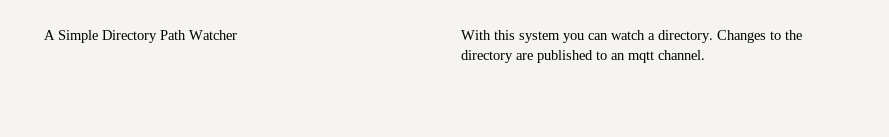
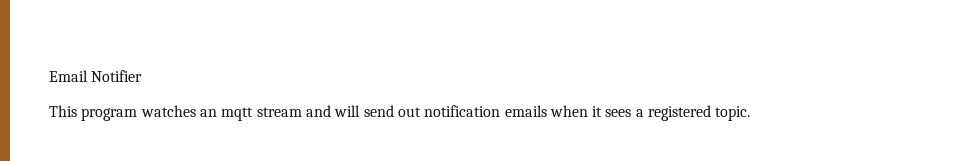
[44,30,237,43] [461,30,802,43] [461,50,705,63] A Simple Directory Path Watcher // With this system you can watch a directory. Changes to the directory are published to an mqtt channel. -> [49,70,143,82] [49,105,751,121] Email Notifier // This program watches an mqtt stream and will send out notification emails when it sees a registered topic.

